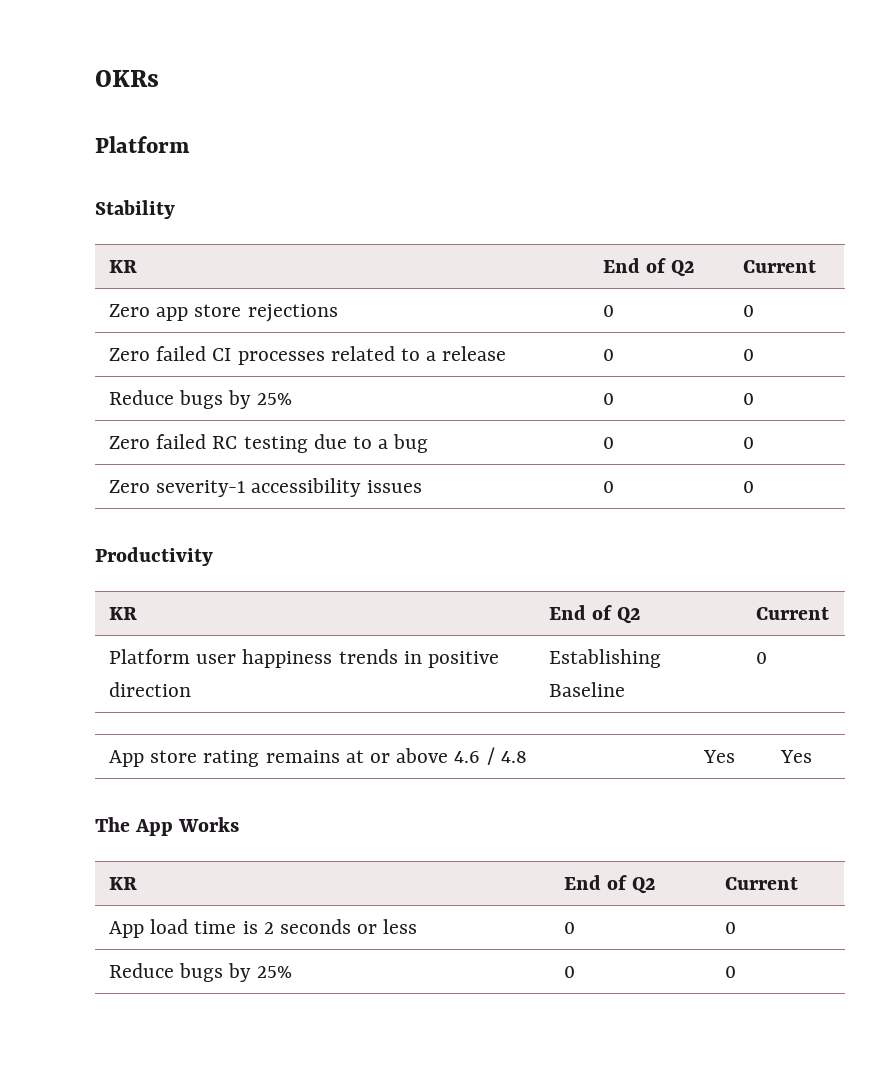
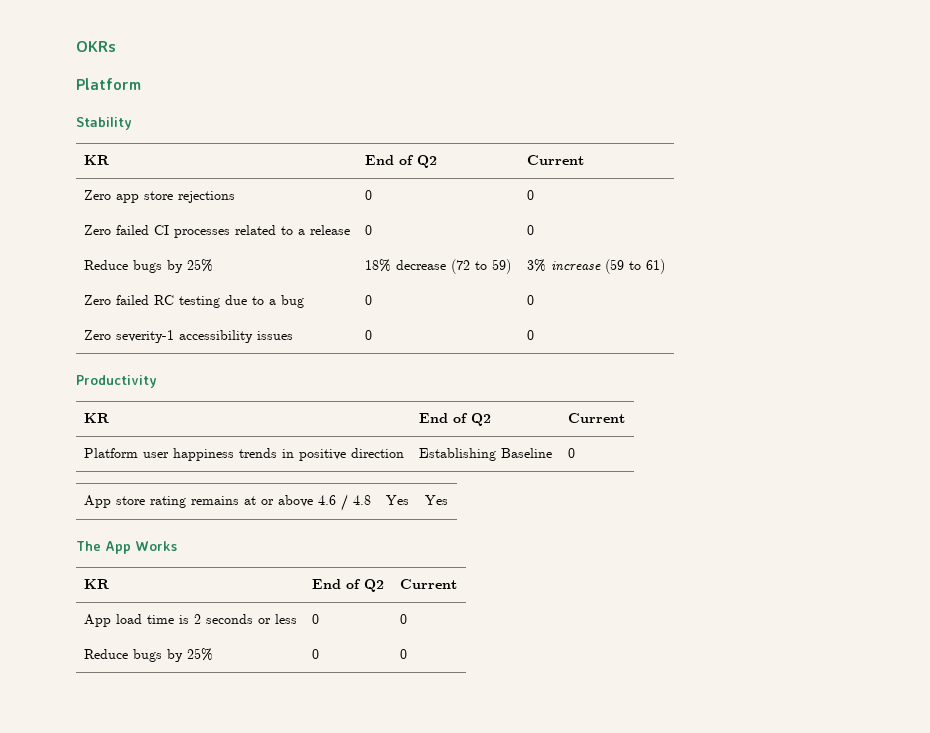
[602,393,614,405] [742,393,754,405] 0 | 0 -> [364,259,511,274] [526,259,665,274] 18% decrease (72 to 59) | 3% increase (59 to 61)

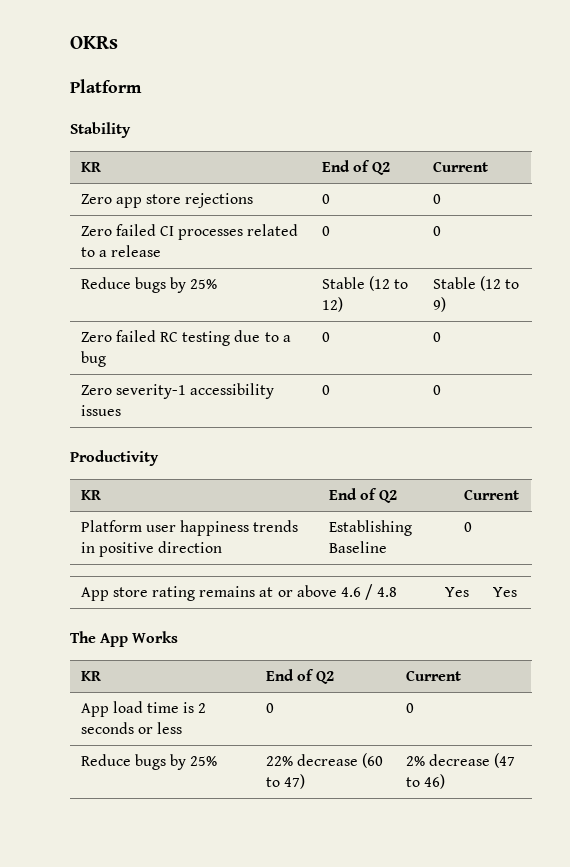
[364,259,511,274] [526,259,665,274] 18% decrease (72 to 59) | 3% increase (59 to 61) -> [321,276,408,291] [321,297,343,312] [432,276,519,291] [432,297,446,312] Stable (12 to 12) | Stable (12 to 9)
[311,649,319,659] [399,649,407,659] 0 | 0 -> [265,753,383,768] [265,774,305,789] [405,753,515,768] [405,774,445,789] 22% decrease (60 to 47) | 2% decrease (47 to 46)

